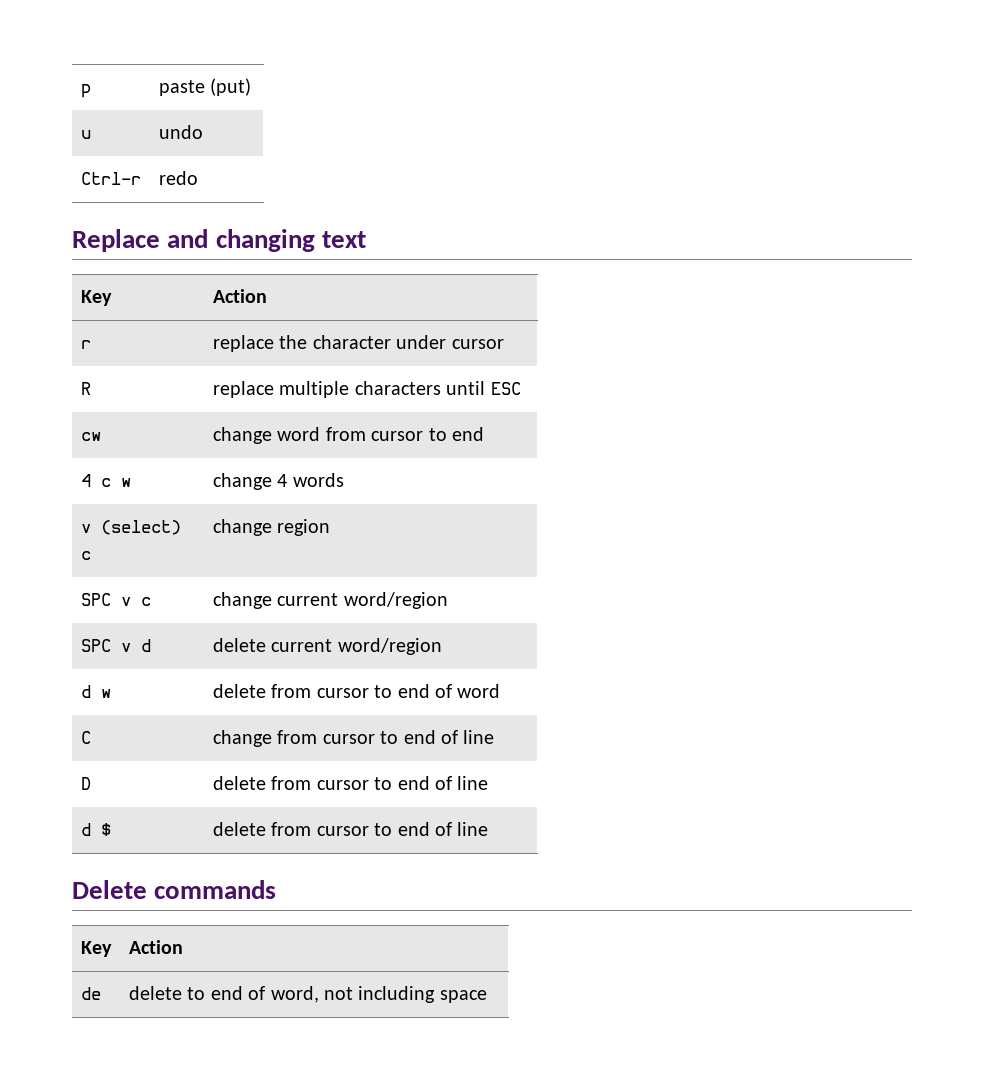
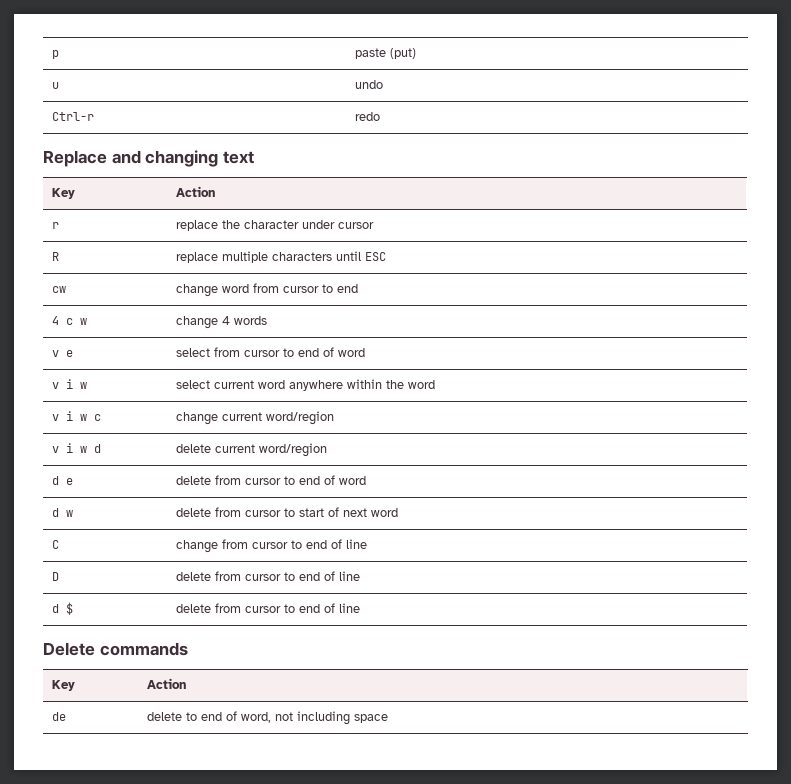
[100,520,181,535] [80,551,91,560] [212,519,331,536] [80,593,131,606] (select) c | change region // SPC v -> [65,350,73,357] [175,347,365,357] [51,379,87,389] [175,379,435,391] [51,411,87,421] e | select from cursor to end of word // v i w | select current word anywhere within the word // v i w
[80,639,131,652] SPC v -> [51,443,87,453] v i w
(442, 646) none -> [51,476,73,485] [175,475,366,485] // d e | delete from cursor to end of word
[397,684,452,698] end of -> [298,507,367,517] start of next

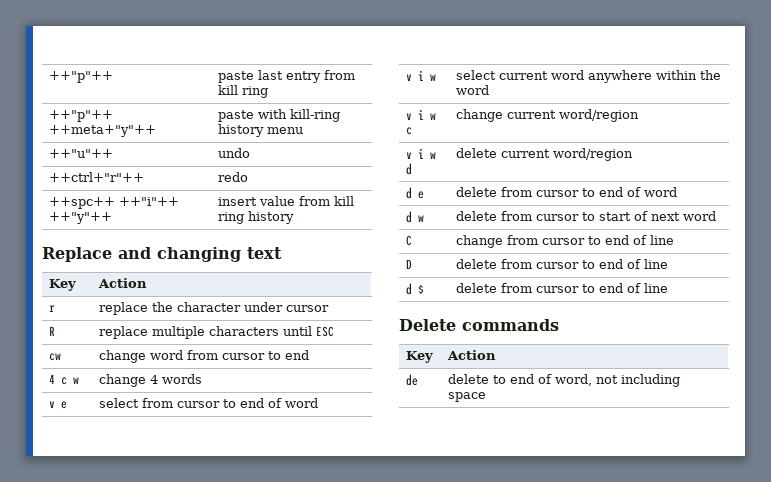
[51,50,59,59] [354,48,416,59] [51,82,59,89] p | paste (put) // u -> [49,71,114,83] [218,70,356,83] [218,85,269,98] [49,110,114,122] [49,125,157,137] [218,109,341,122] [218,124,304,137] [49,149,114,158] ++"p"++ | paste last entry from kill ring // ++"p"++ ++meta+"y"++ | paste with kill-ring history menu // ++"u"++
[51,112,94,121] Ctrl-r -> [49,172,145,182] ++ctrl+"r"++
(380, 116) none -> [49,197,180,209] [49,212,113,224] [218,196,355,206] [218,211,295,224] // ++spc++ ++"i"++ ++"y"++ | insert value from kill ring history

